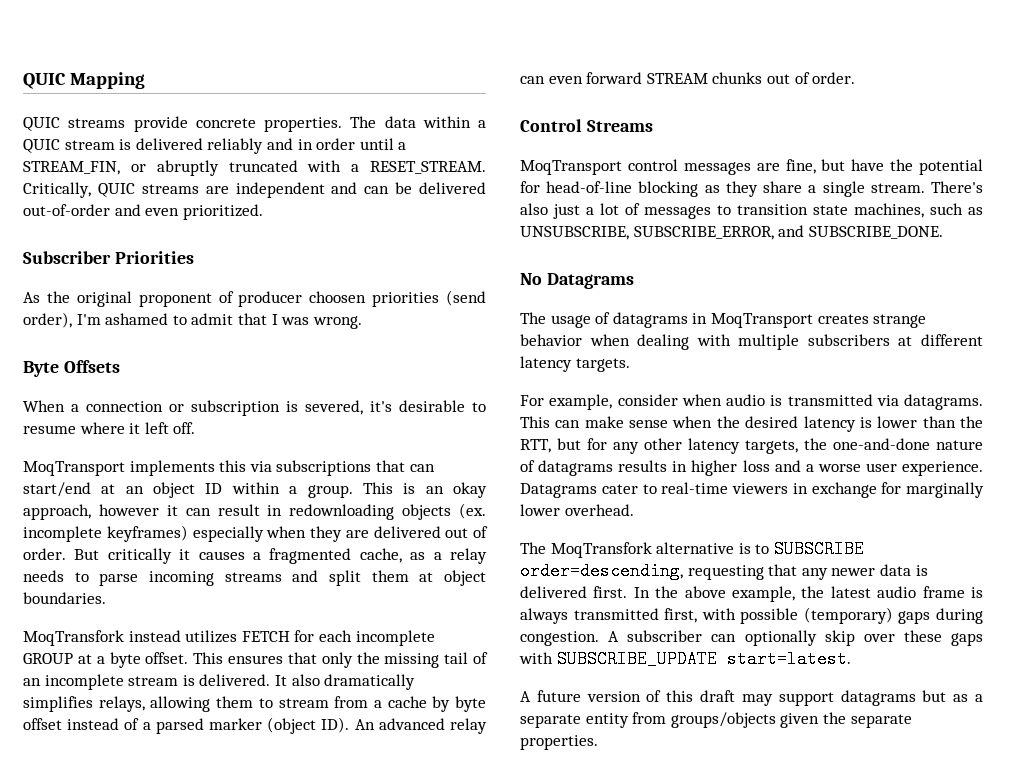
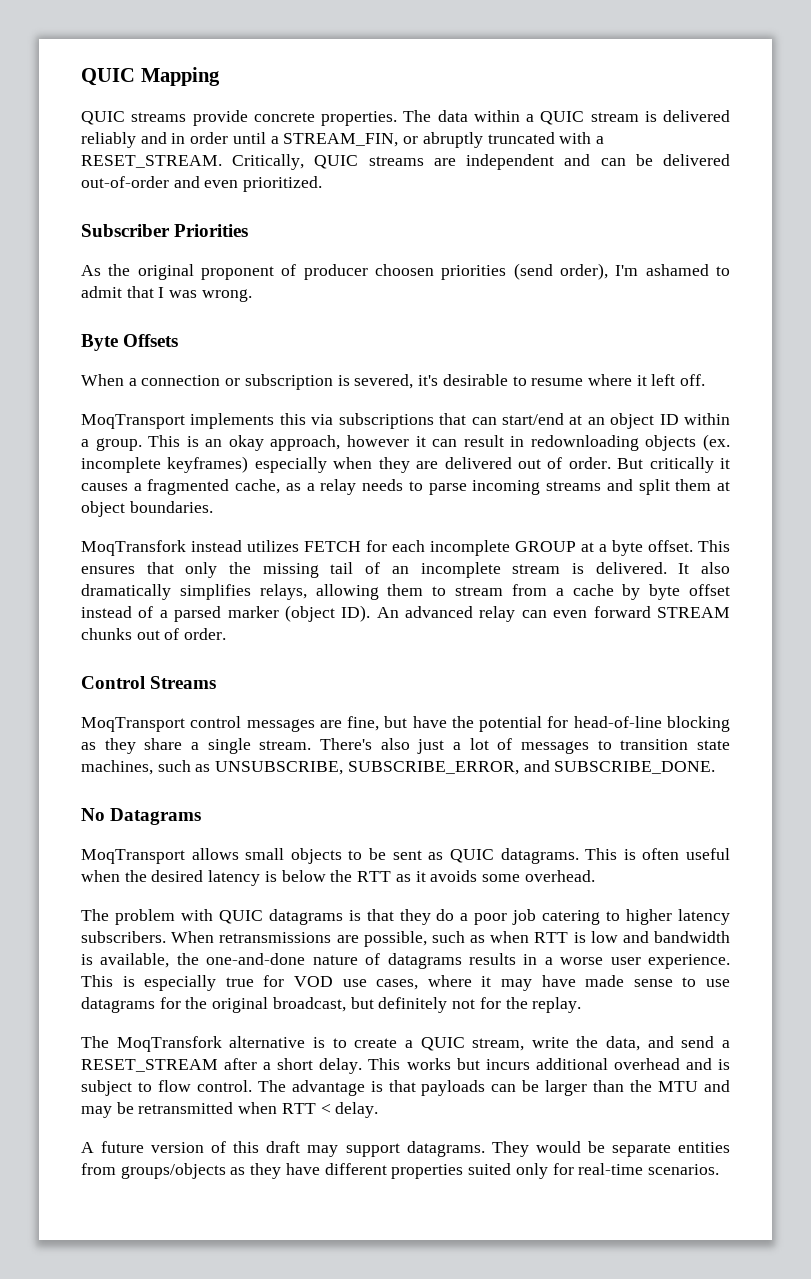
[520,312,927,328] [520,334,983,350] [520,356,630,372] [520,394,983,410] [520,416,669,428] The usage of datagrams in MoqTransport creates strange behavior when dealing with multiple subscribers at different latency targets. // For example, consider when audio is transmitted via datagrams. This can make sense -> [81,848,731,864] MoqTransport allows small objects to be sent as QUIC datagrams. This is often useful
[877,416,983,428] [520,438,798,454] lower than the RTT, but for any other latency targets, -> [281,870,595,882] [81,909,730,925] [81,931,730,947] [81,953,170,968] below the RTT as it avoids some overhead. // The problem with QUIC datagrams is that they do a poor job catering to higher latency subscribers. When retransmissions are possible, such as when RTT is low and bandwidth is available,
[691,460,801,476] higher loss and -> (538, 959) none
[520,482,984,498] [520,504,634,516] Datagrams cater to real-time viewers in exchange for marginally lower overhead. -> [81,975,731,991] [81,997,582,1013] This is especially true for VOD use cases, where it may have made sense to use datagrams for the original broadcast, but definitely not for the replay.
[773,540,864,558] [520,562,928,580] [520,586,983,602] [520,607,983,624] [520,630,983,646] [519,650,851,668] SUBSCRIBE order=descending, requesting that any newer data is delivered first. In the above example, the latest audio frame is always transmitted first, with possible (temporary) gaps during congestion. A subscriber can optionally skip over these gaps with SUBSCRIBE_UPDATE start=latest. -> [354,1036,730,1051] [81,1058,731,1074] [81,1080,730,1096] [81,1102,379,1118] create a QUIC stream, write the data, and send a RESET_STREAM after a short delay. This works but incurs additional overhead and is subject to flow control. The advantage is that payloads can be larger than the MTU and may be retransmitted when RTT < delay.
[840,690,983,706] [520,712,912,728] [520,735,598,750] datagrams but as a separate entity from groups/objects given the separate properties. -> [406,1141,731,1157] [81,1163,719,1179] datagrams. They would be separate entities from groups/objects as they have different properties suited only for real-time scenarios.

